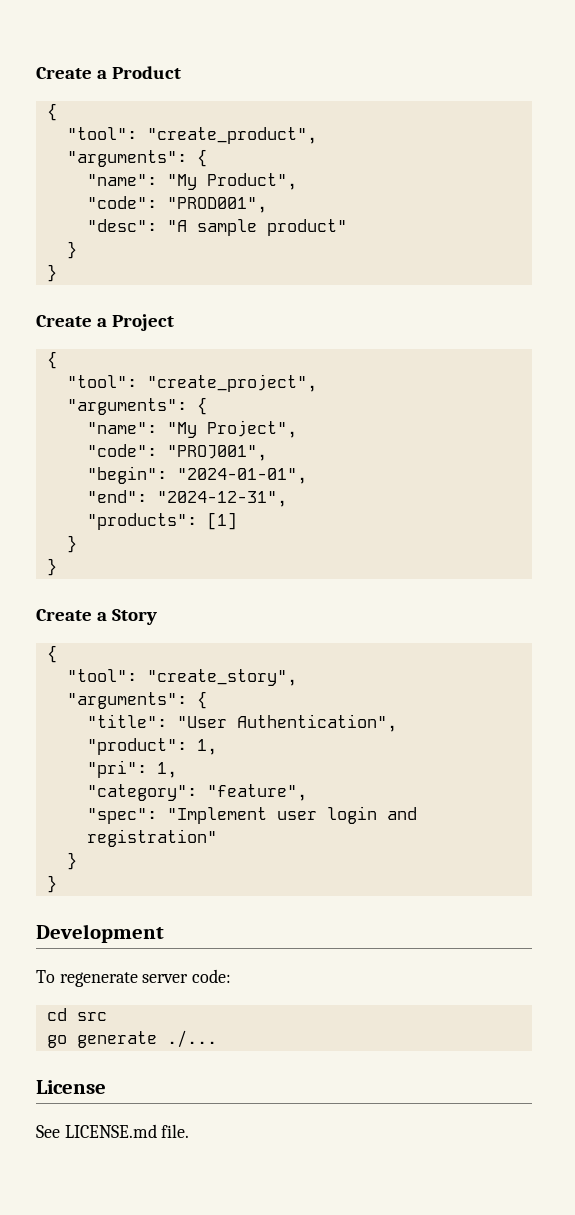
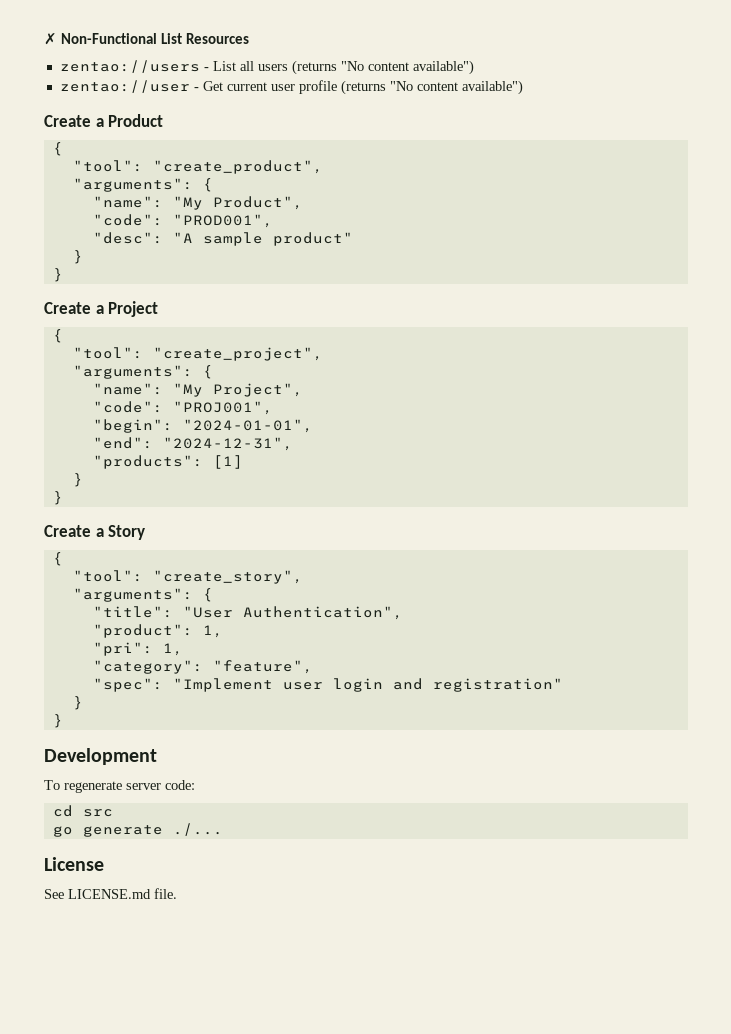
(36, 73) none -> [44,33,249,45] [59,60,474,75] [59,80,523,95] ✗ Non-Functional List Resources // zentao://users - List all users (returns "No content available") // zentao://user - Get current user profile (returns "No content available") //

